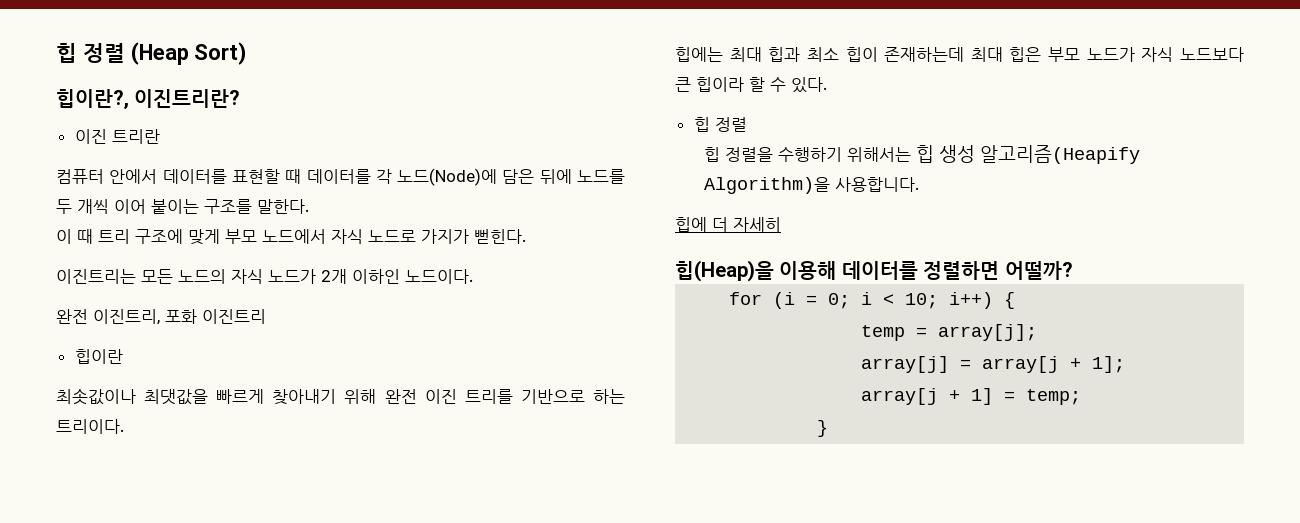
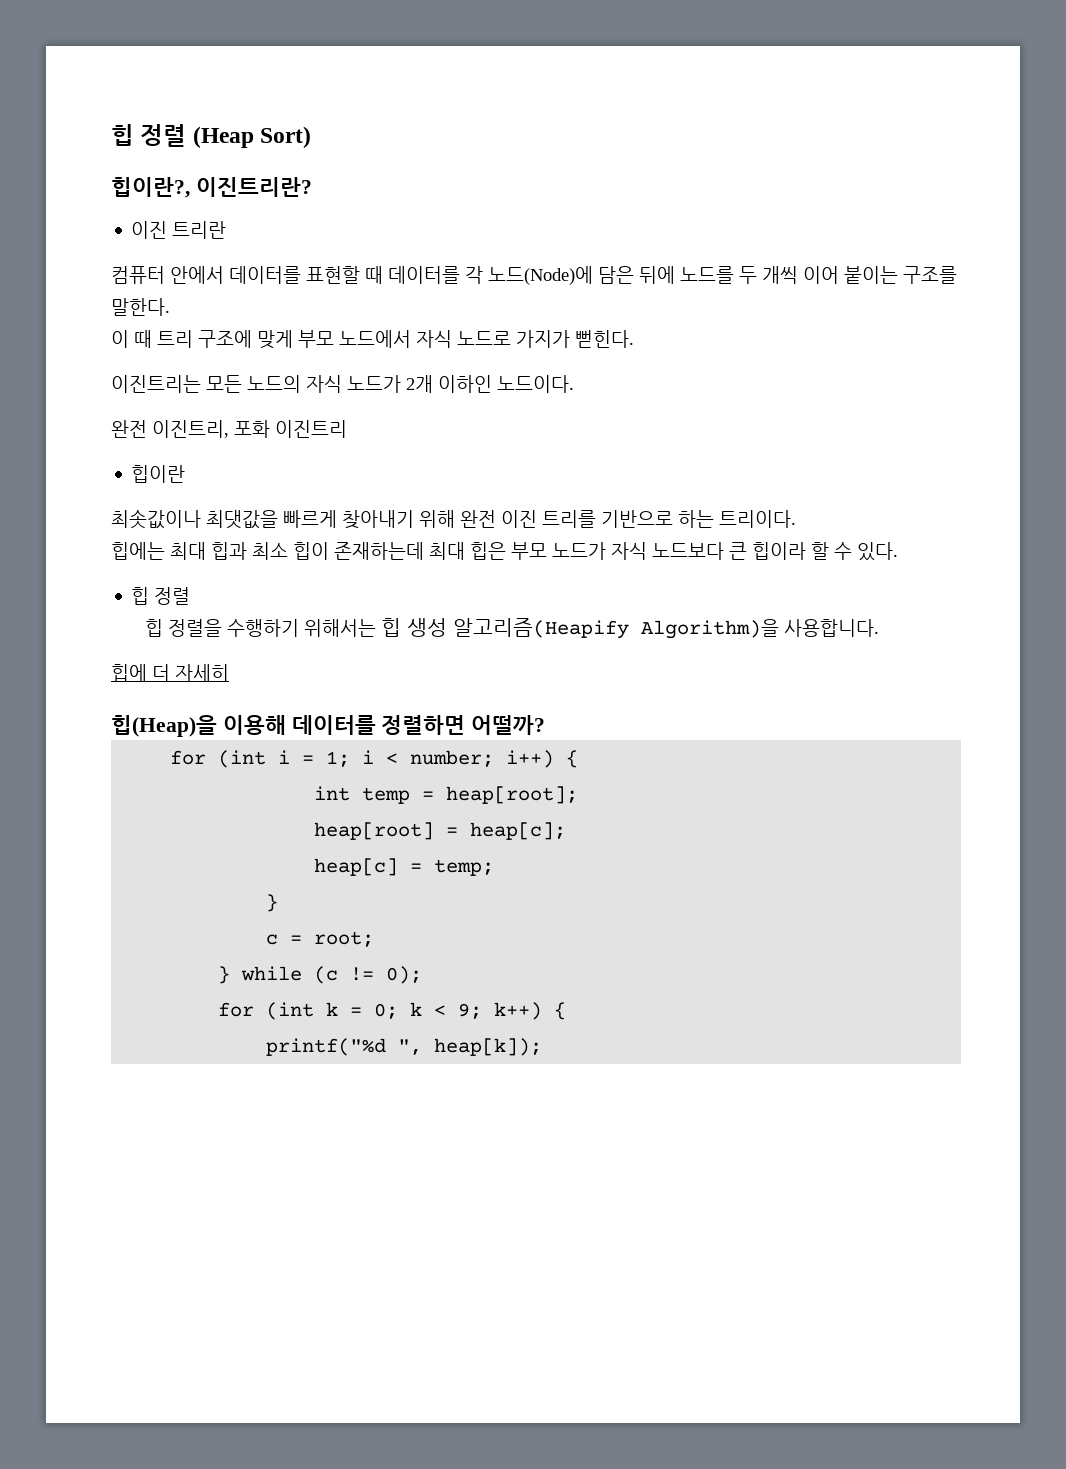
[773,292,851,309] (i = 0; -> [218,750,351,768] (int i = 1;
[905,293,939,309] 10; -> [410,750,495,767] number;
(1016, 300) none -> [314,786,351,801] int
[938,324,1038,341] [861,356,1126,373] [861,388,1082,405] [817,420,829,437] array[j]; // array[j] = array[j + 1]; // array[j + 1] = temp; // } -> [446,786,579,804] [314,822,567,840] [314,858,495,876] [266,894,279,912] [266,931,375,947] [218,966,423,984] [218,1002,567,1020] [266,1038,543,1056] heap[root]; // heap[root] = heap[c]; // heap[c] = temp; // } // c = root; // } while (c != 0); // for (int k = 0; k < 9; k++) { // printf("%d ", heap[k]);

